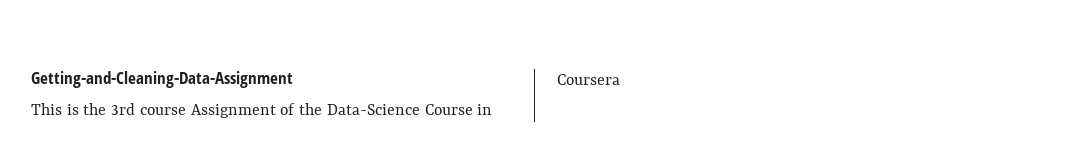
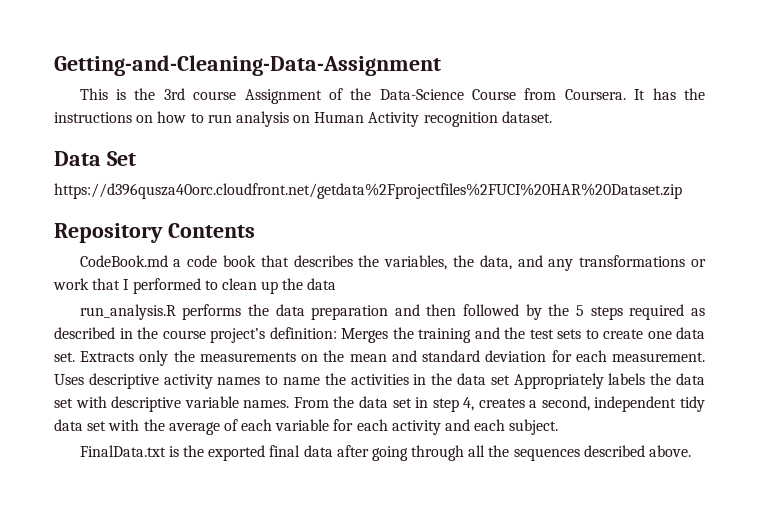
[477,104,493,115] [557,74,620,85] in Coursera -> [524,88,705,100] [54,111,552,127] [54,151,136,166] [54,183,682,199] [54,223,255,243] [79,255,706,271] [53,278,337,294] [79,304,705,320] [54,327,705,343] [54,350,705,366] [54,373,705,389] [54,396,705,412] [54,419,559,435] [79,445,692,461] from Coursera. It has the instructions on how to run analysis on Human Activity recognition dataset. // Data Set // https://d396qusza40orc.cloudfront.net/getdata%2Fprojectfiles%2FUCI%20HAR%20Dataset.zip // Repository Contents // CodeBook.md a code book that describes the variables, the data, and any transformations or work that I performed to clean up the data // run_analysis.R performs the data preparation and then followed by the 5 steps required as described in the course project’s definition: Merges the training and the test sets to create one data set. Extracts only the measurements on the mean and standard deviation for each measurement. Uses descriptive activity names to name the activities in the data set Appropriately labels the data set with descriptive variable names. From the data set in step 4, creates a second, independent tidy data set with the average of each variable for each activity and each subject. // FinalData.txt is the exported final data after going through all the sequences described above.

